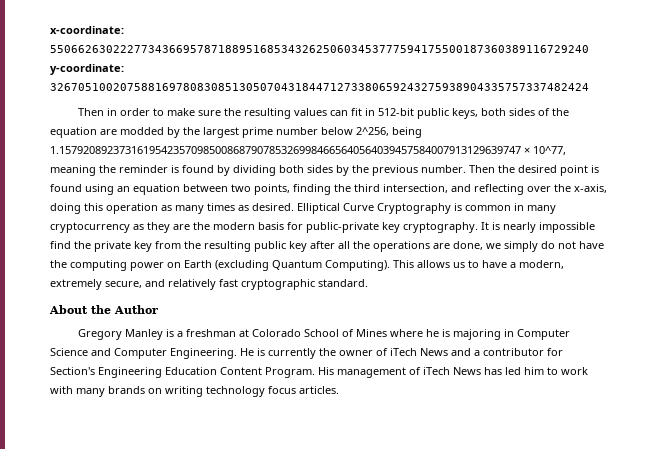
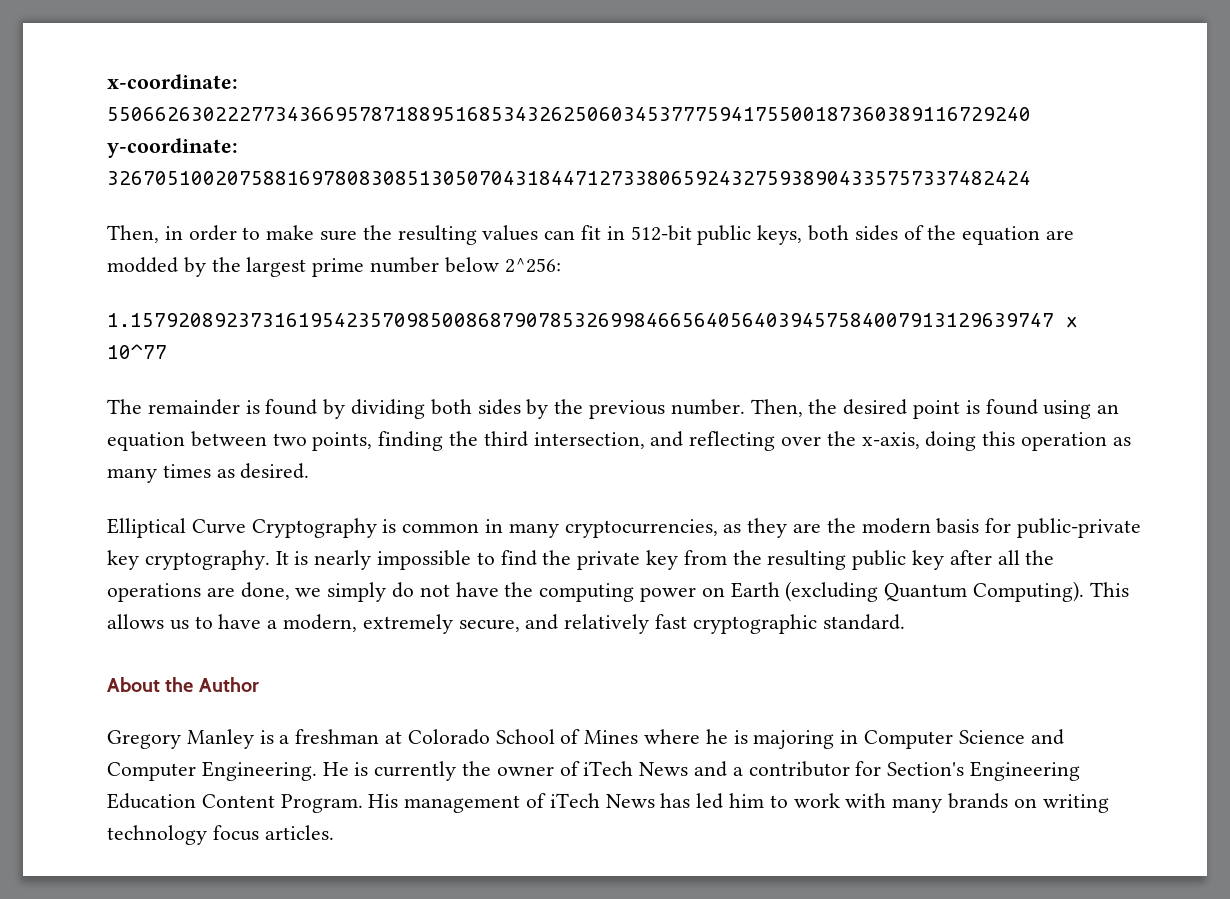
[77,108,104,116] Then -> [107,225,159,243] Then,
[356,127,422,138] [50,146,566,155] [50,165,168,176] 2^256, being 1.15792089237316195423570985008687907853269984665640564039457584007913129639747 × 10^77, meaning the reminder -> [504,258,561,273] [107,313,1078,328] [107,344,167,359] [107,399,240,415] 2^256: // 1.15792089237316195423570985008687907853269984665640564039457584007913129639747 × 10^77 // The remainder
[469,165,495,173] Then -> [750,399,803,417] Then,
(294, 207) none -> (310, 471) //
[50,222,130,233] cryptocurrency -> [564,519,718,538] cryptocurrencies,
(595, 227) none -> [476,552,495,565] to

